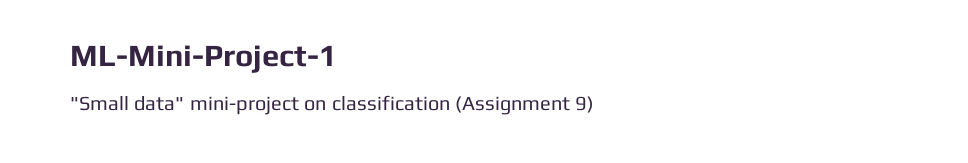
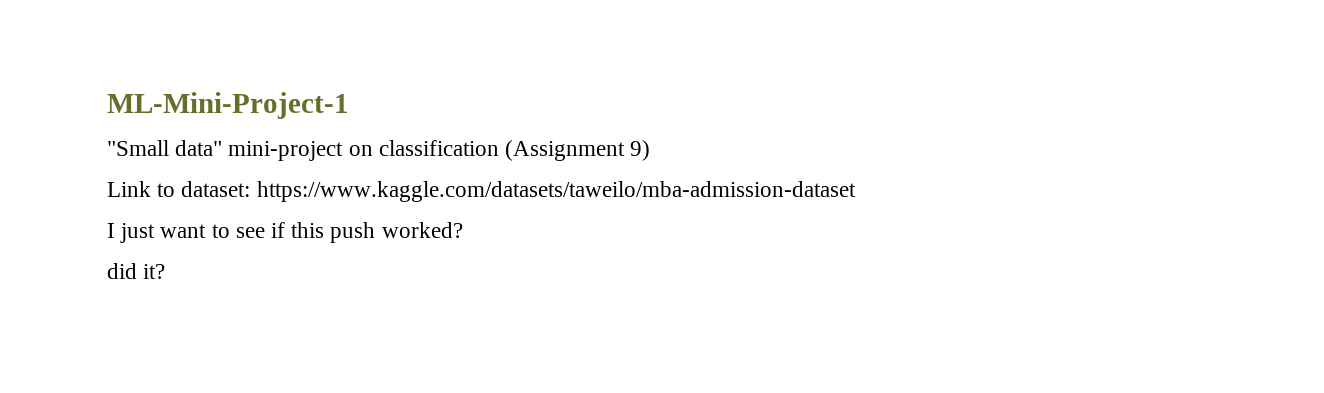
(595, 104) none -> [107,181,856,202] [107,222,463,243] [107,263,166,279] // Link to dataset: https://www.kaggle.com/datasets/taweilo/mba-admission-dataset // I just want to see if this push worked? // did it?

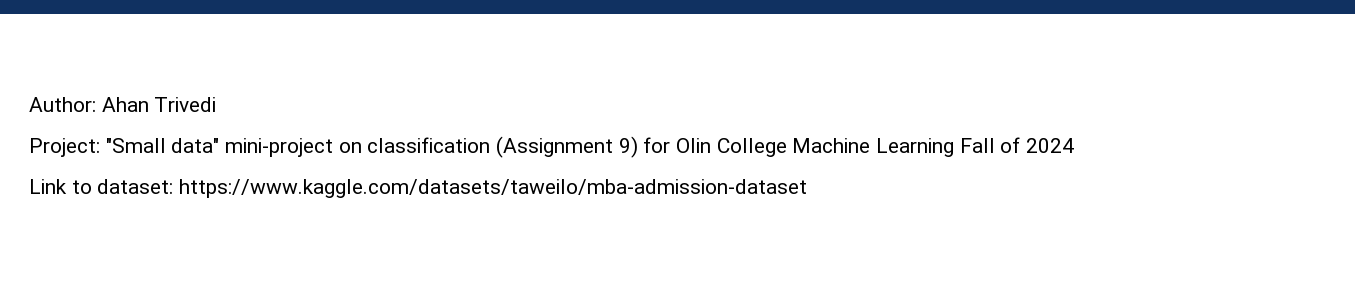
[107,92,349,119] ML-Mini-Project-1 // -> [29,97,217,112] [29,138,100,157] Author: Ahan Trivedi // Project:
[107,181,856,202] [107,222,463,243] [107,263,166,279] // Link to dataset: https://www.kaggle.com/datasets/taweilo/mba-admission-dataset // I just want to see if this push worked? // did it? -> [643,137,1075,157] [29,179,808,198] for Olin College Machine Learning Fall of 2024 // Link to dataset: https://www.kaggle.com/datasets/taweilo/mba-admission-dataset

